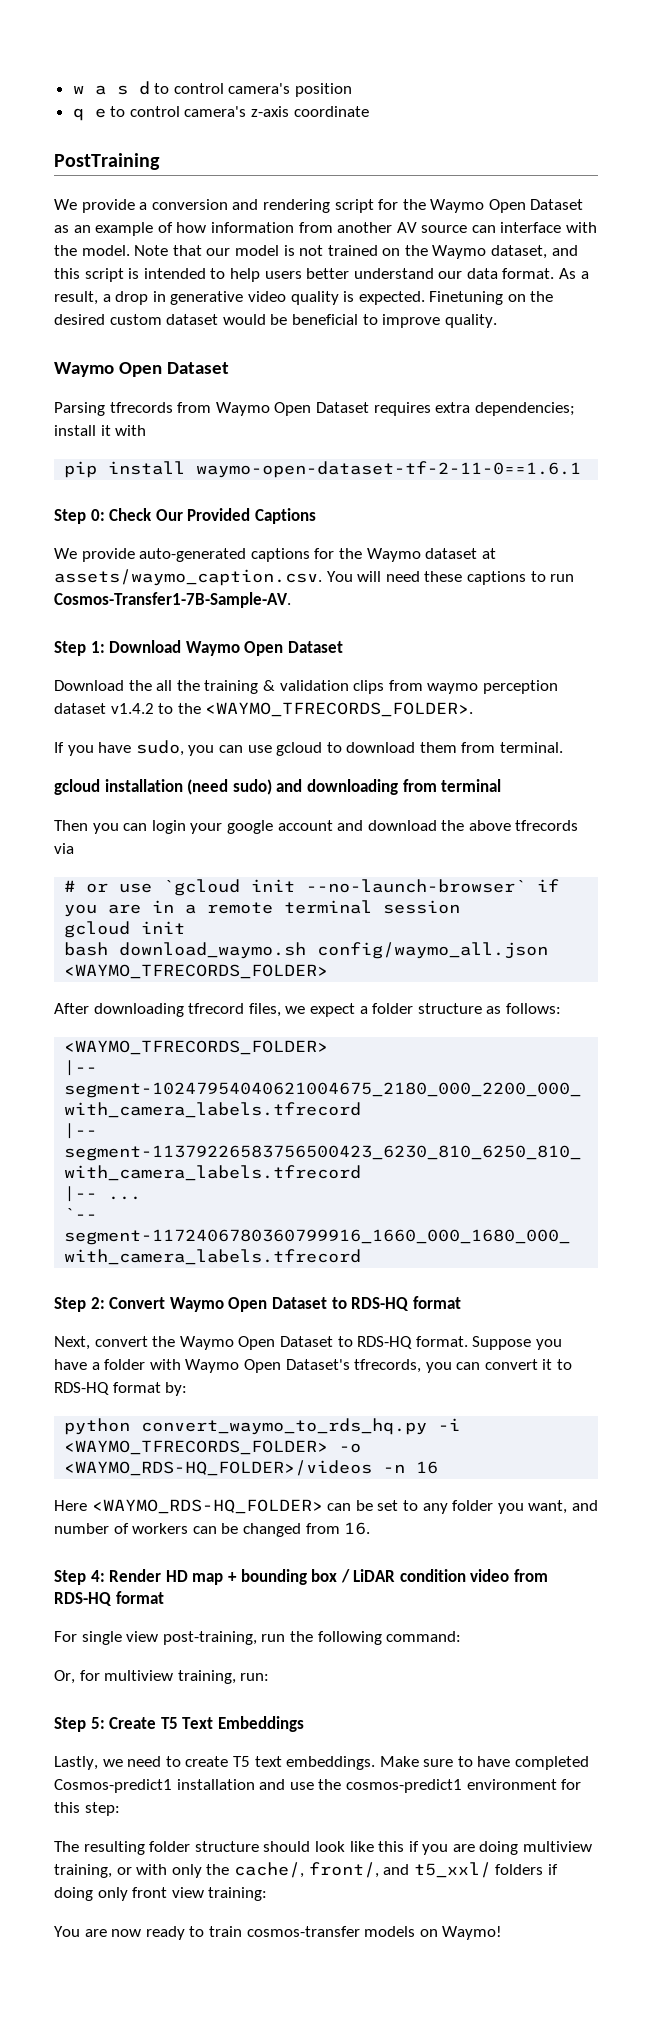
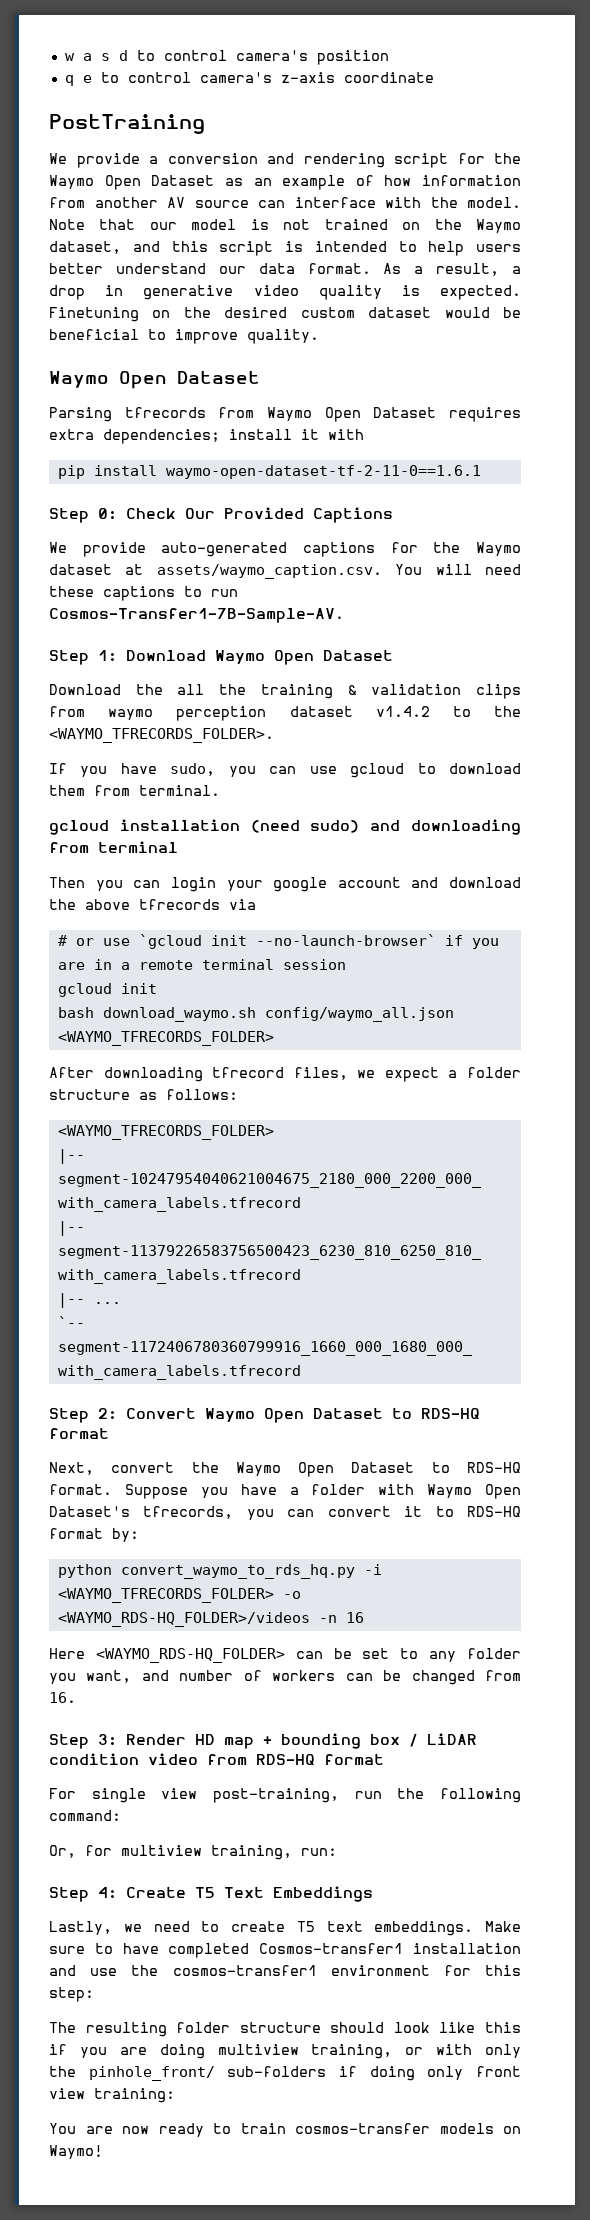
[90,1570,105,1582] 4: -> [98,1734,117,1746] 3:
[90,1717,105,1729] 5: -> [98,1887,117,1899] 4:
[54,1779,172,1793] Cosmos-predict1 -> [259,1943,404,1954] Cosmos-transfer1
[345,1779,462,1793] cosmos-predict1 -> [172,1965,317,1976] cosmos-transfer1
[233,1862,544,1878] cache/, front/, and t5_xxl/ folders -> [88,2066,327,2081] pinhole_front/ sub-folders

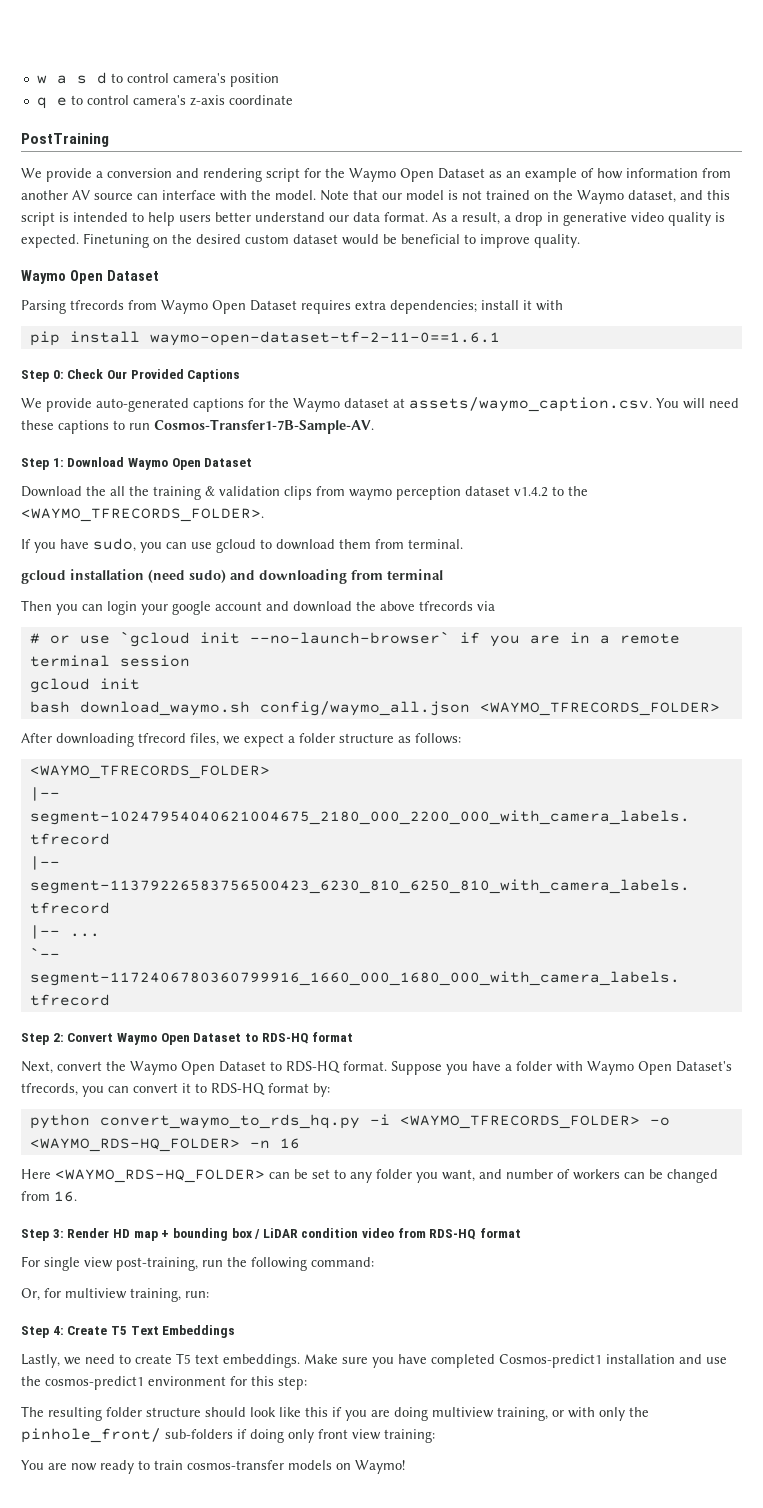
[57,1612,310,1627] <WAYMO_RDS-HQ_FOLDER>/videos -> [29,1138,240,1152] <WAYMO_RDS-HQ_FOLDER>
[94,1943,113,1954] to -> [372,1357,394,1368] you
[259,1943,404,1954] Cosmos-transfer1 -> [499,1354,602,1368] Cosmos-predict1
[172,1965,317,1976] cosmos-transfer1 -> [45,1376,144,1390] cosmos-predict1

